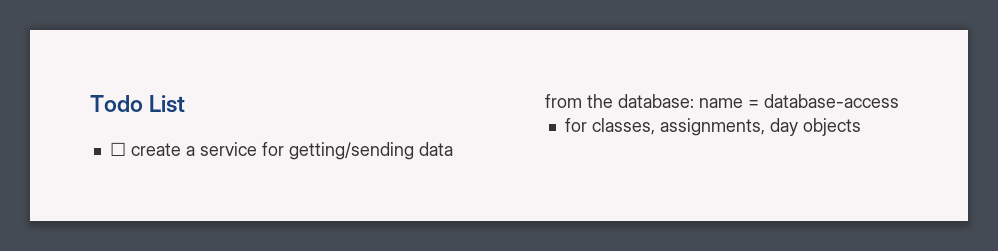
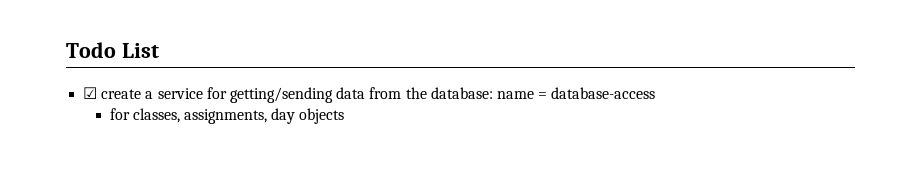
[109,142,126,156] ☐ -> [83,87,98,99] ☑

